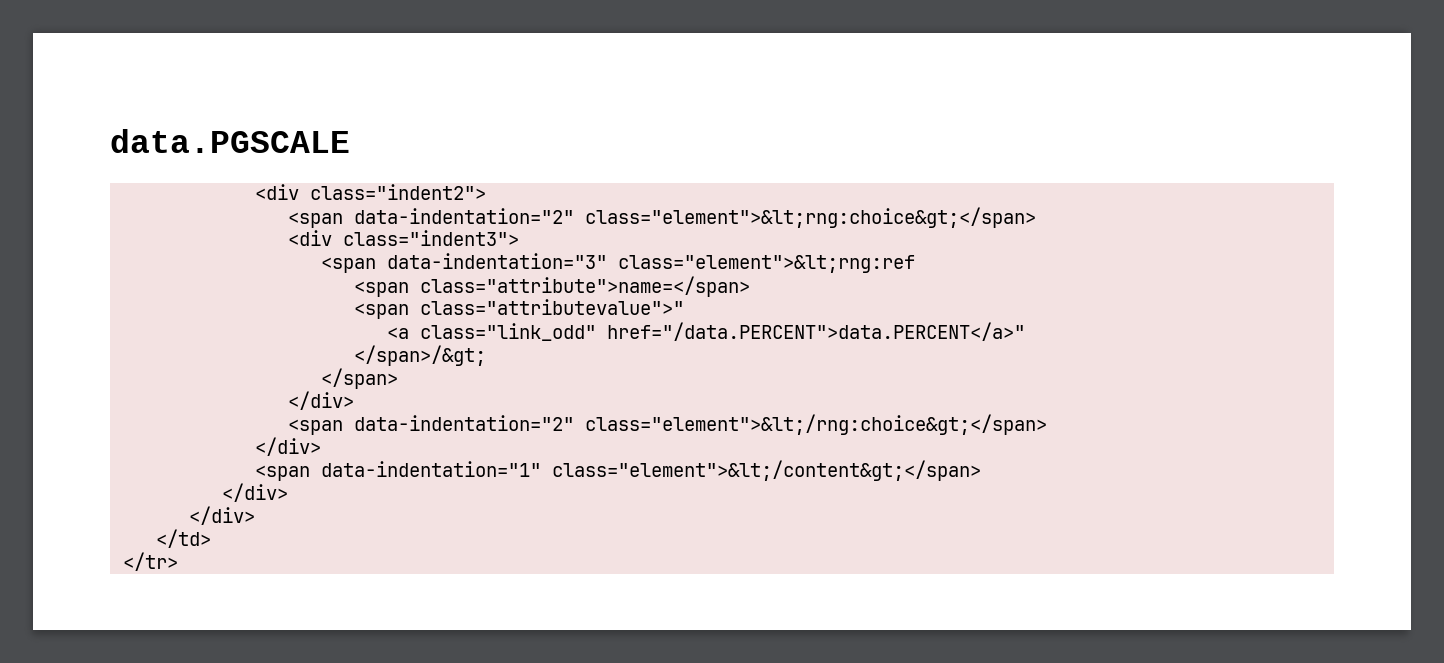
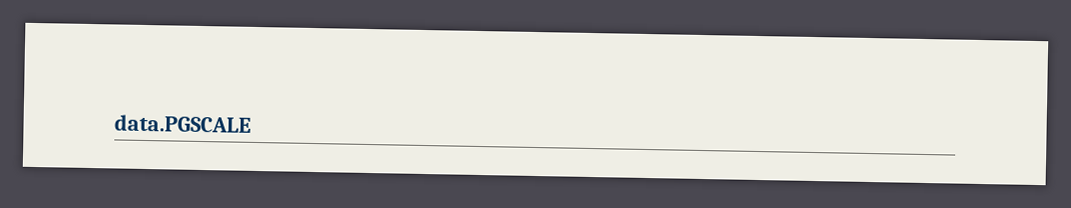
[254,184,486,200] [287,207,1036,228] [287,230,519,246] [320,253,915,273] [353,276,750,297] [353,299,684,319] [386,322,1025,341] [353,345,486,366] [320,368,398,389] [287,391,354,410] [287,414,1047,435] [254,437,321,456] [254,460,981,481] [221,483,288,502] [188,506,255,525] [155,529,211,548] [122,552,178,571] // <div class="indent2"> // <span data-indentation="2" class="element">&lt;rng:choice&gt;</span> // <div class="indent3"> // <span data-indentation="3" class="element">&lt;rng:ref // <span class="attribute">name=</span> // <span class="attributevalue">" // <a class="link_odd" href="/data.PERCENT">data.PERCENT</a>" // </span>/&gt; // </span> // </div> // <span data-indentation="2" class="element">&lt;/rng:choice&gt;</span> // </div> // <span data-indentation="1" class="element">&lt;/content&gt;</span> // </div> // </div> // </td> // </tr> -> (251, 123) none

